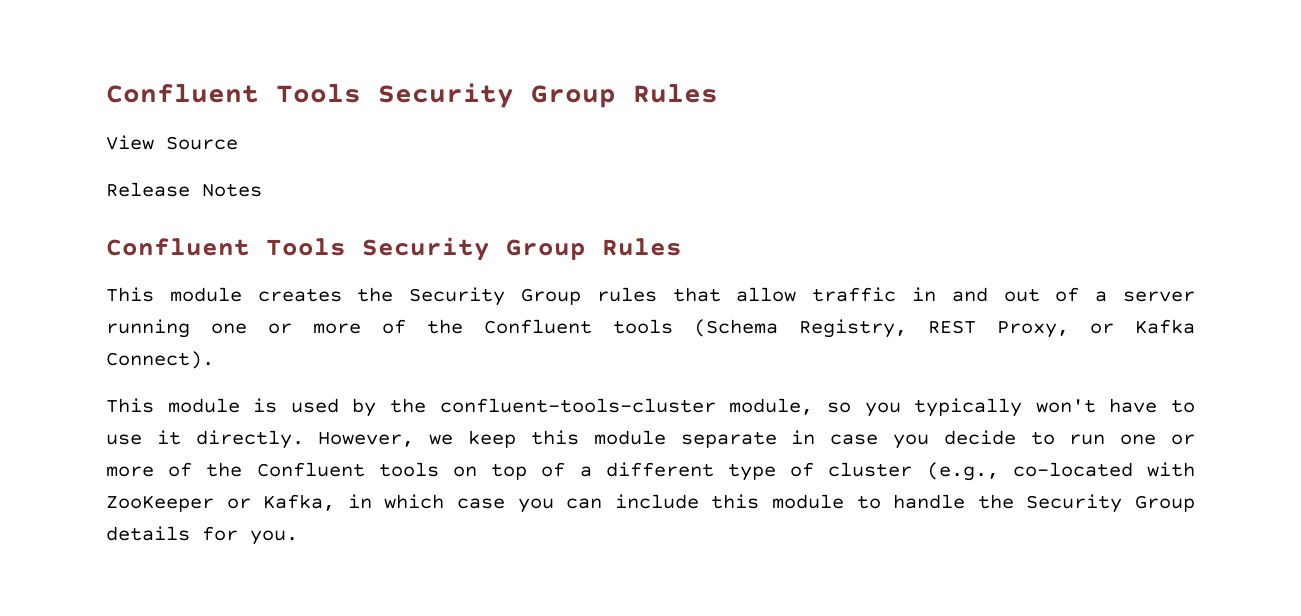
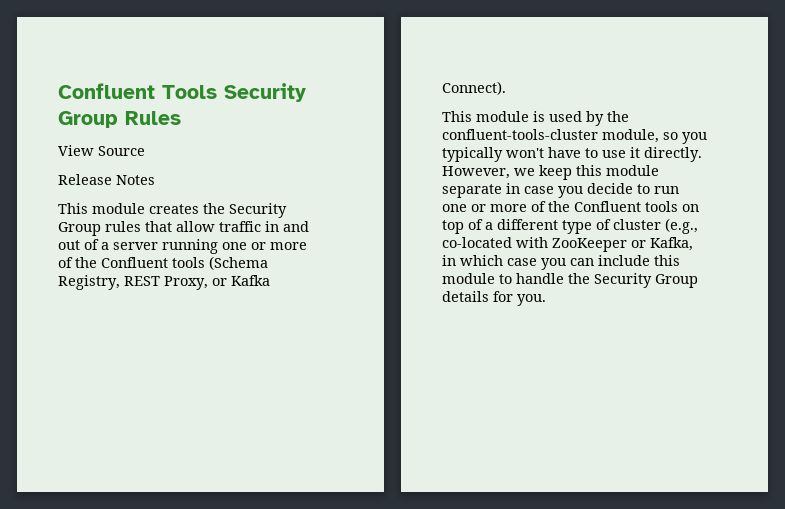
[106,237,682,261] // Confluent Tools Security Group Rules -> (155, 180) none

